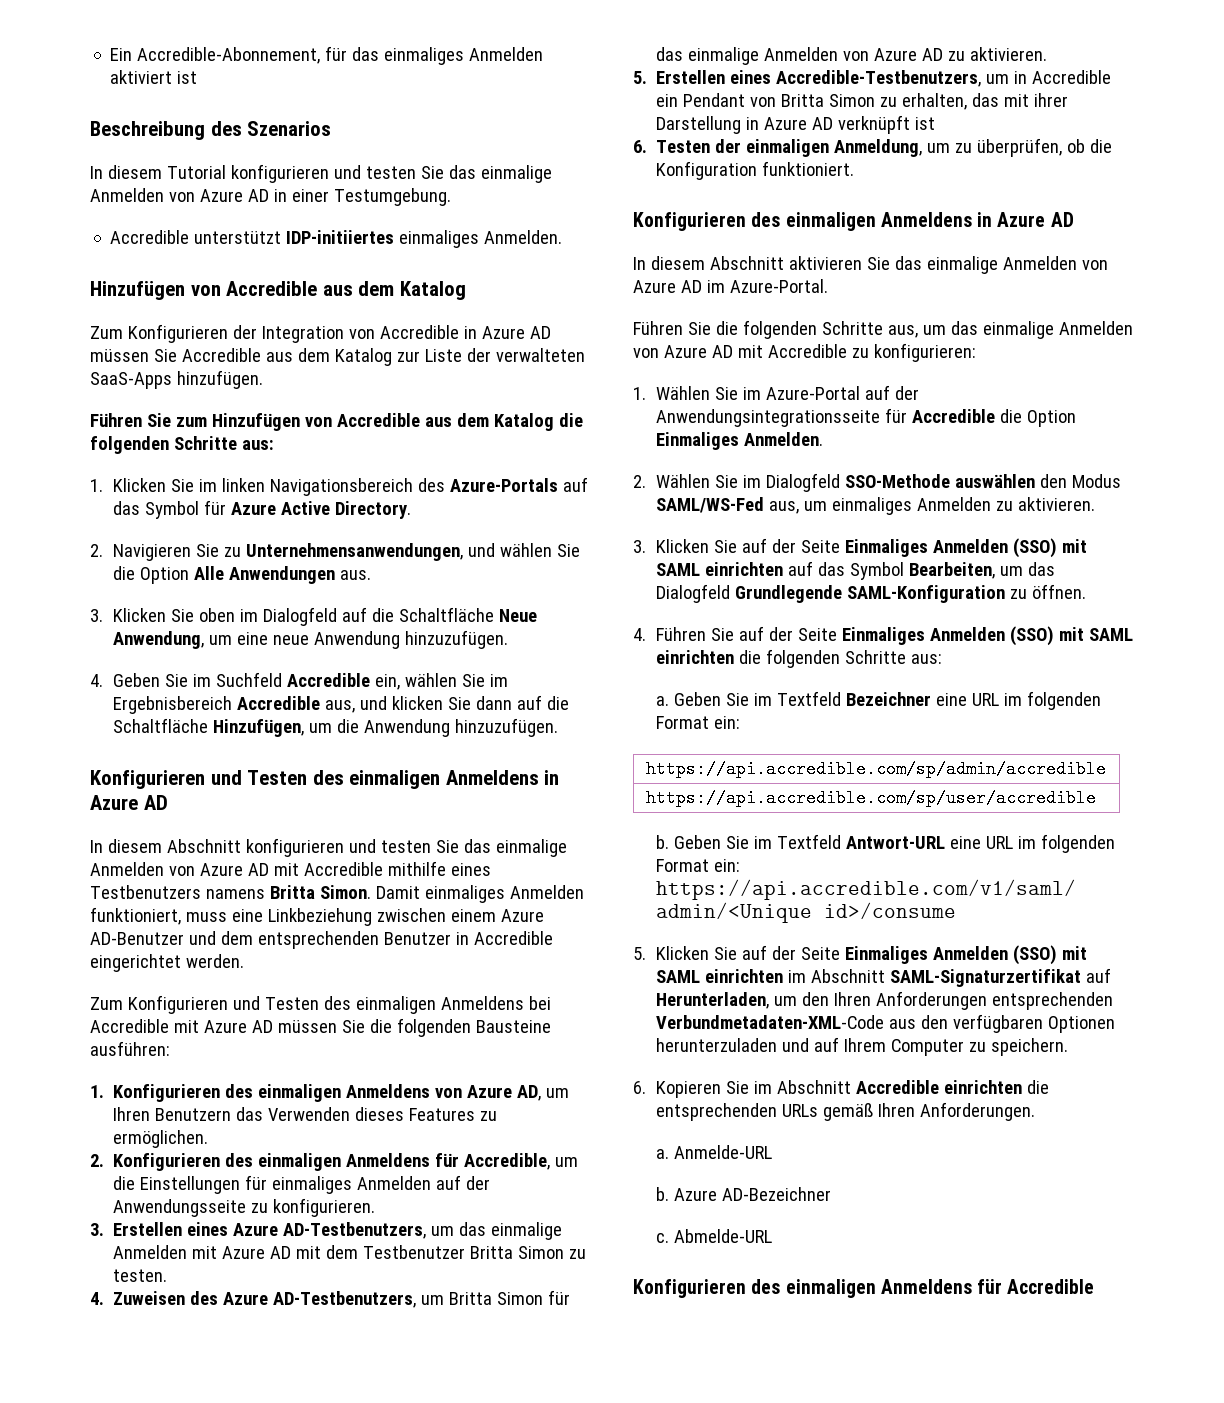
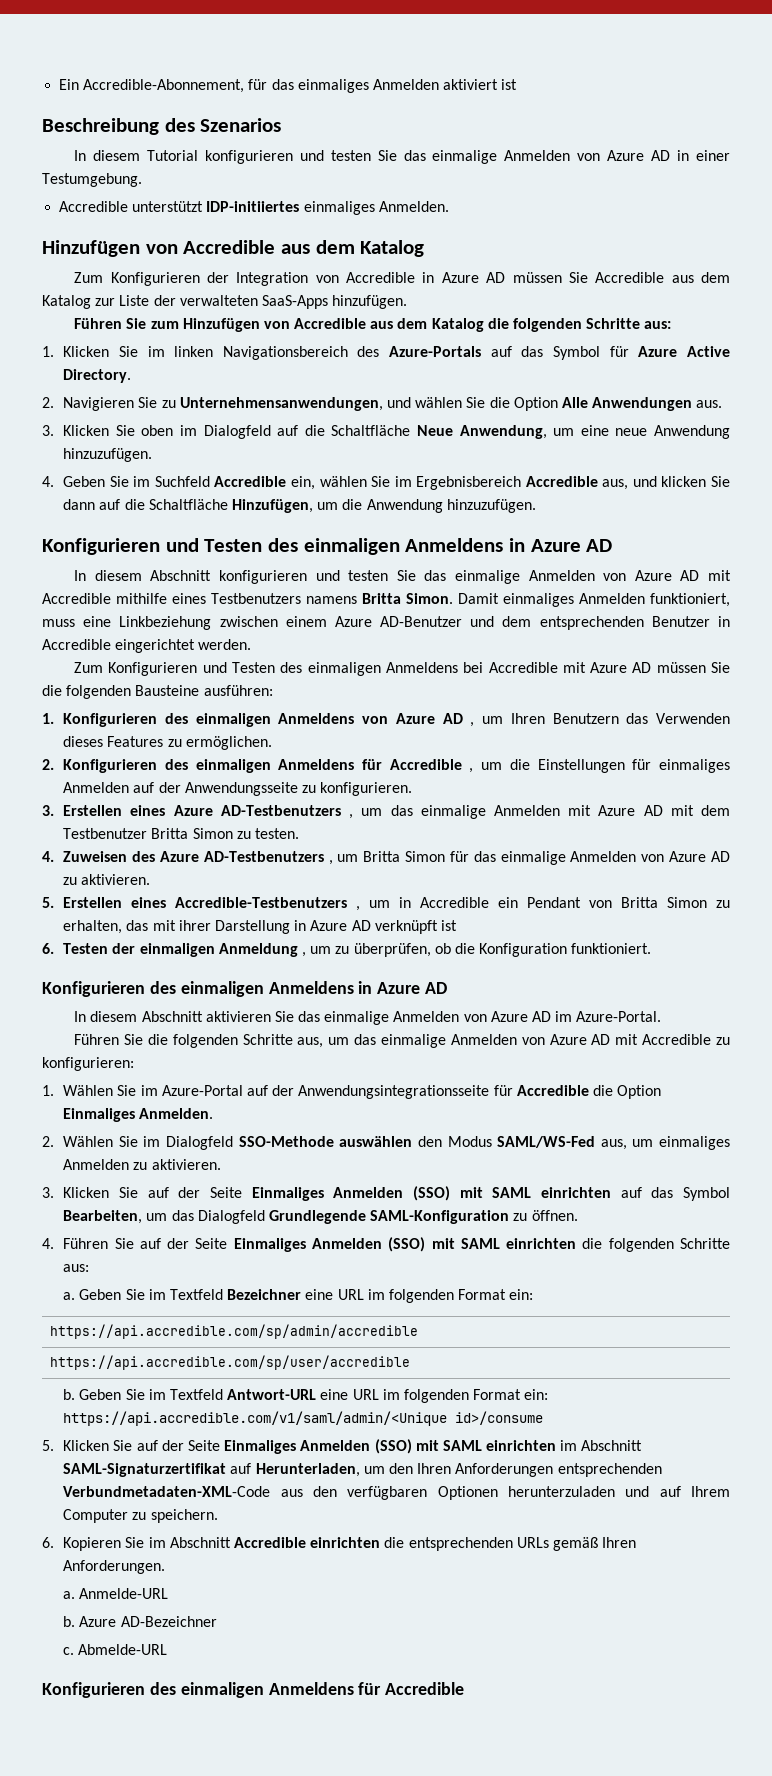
[517,1085,542,1101] AD, -> [442,713,475,727] AD ,
[464,1153,551,1170] Accredible, -> [389,759,474,773] Accredible ,
[283,1222,427,1239] AD-Testbenutzers, -> [220,805,354,819] AD-Testbenutzers ,
[273,1291,417,1308] AD-Testbenutzers, -> [203,851,333,865] AD-Testbenutzers ,
[776,70,982,87] Accredible-Testbenutzers, -> [175,897,361,911] Accredible-Testbenutzers ,
[834,139,923,157] Anmeldung, -> [218,943,306,957] Anmeldung ,

